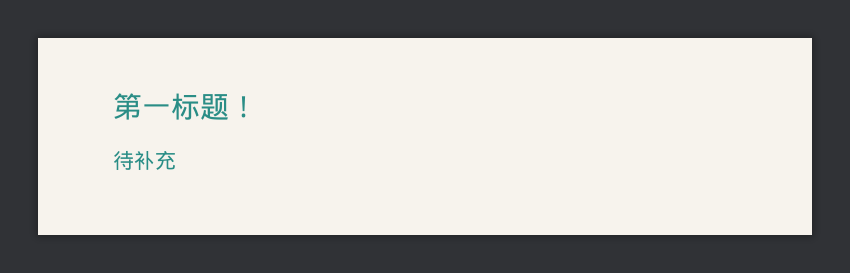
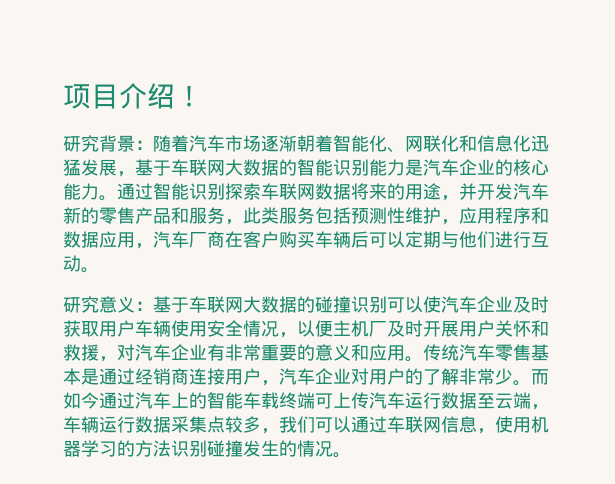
[113,93,229,120] 第一标题 -> [63,83,175,109] 项目介绍
[113,150,176,170] 待补充 -> [63,135,549,153] [63,159,549,177] [63,183,549,201] [63,207,549,225] [63,231,549,249] [63,255,99,273] [63,296,549,313] [63,320,549,338] [63,344,549,362] [63,368,549,386] [63,392,549,410] [63,416,549,434] [63,440,351,458] 研究背景：随着汽车市场逐渐朝着智能化、网联化和信息化迅猛发展，基于车联网大数据的智能识别能力是汽车企业的核心能力。通过智能识别探索车联网数据将来的用途，并开发汽车新的零售产品和服务，此类服务包括预测性维护，应用程序和数据应用，汽车厂商在客户购买车辆后可以定期与他们进行互动。 // 研究意义：基于车联网大数据的碰撞识别可以使汽车企业及时获取用户车辆使用安全情况，以便主机厂及时开展用户关怀和救援，对汽车企业有非常重要的意义和应用。传统汽车零售基本是通过经销商连接用户，汽车企业对用户的了解非常少。而如今通过汽车上的智能车载终端可上传汽车运行数据至云端，车辆运行数据采集点较多，我们可以通过车联网信息，使用机器学习的方法识别碰撞发生的情况。

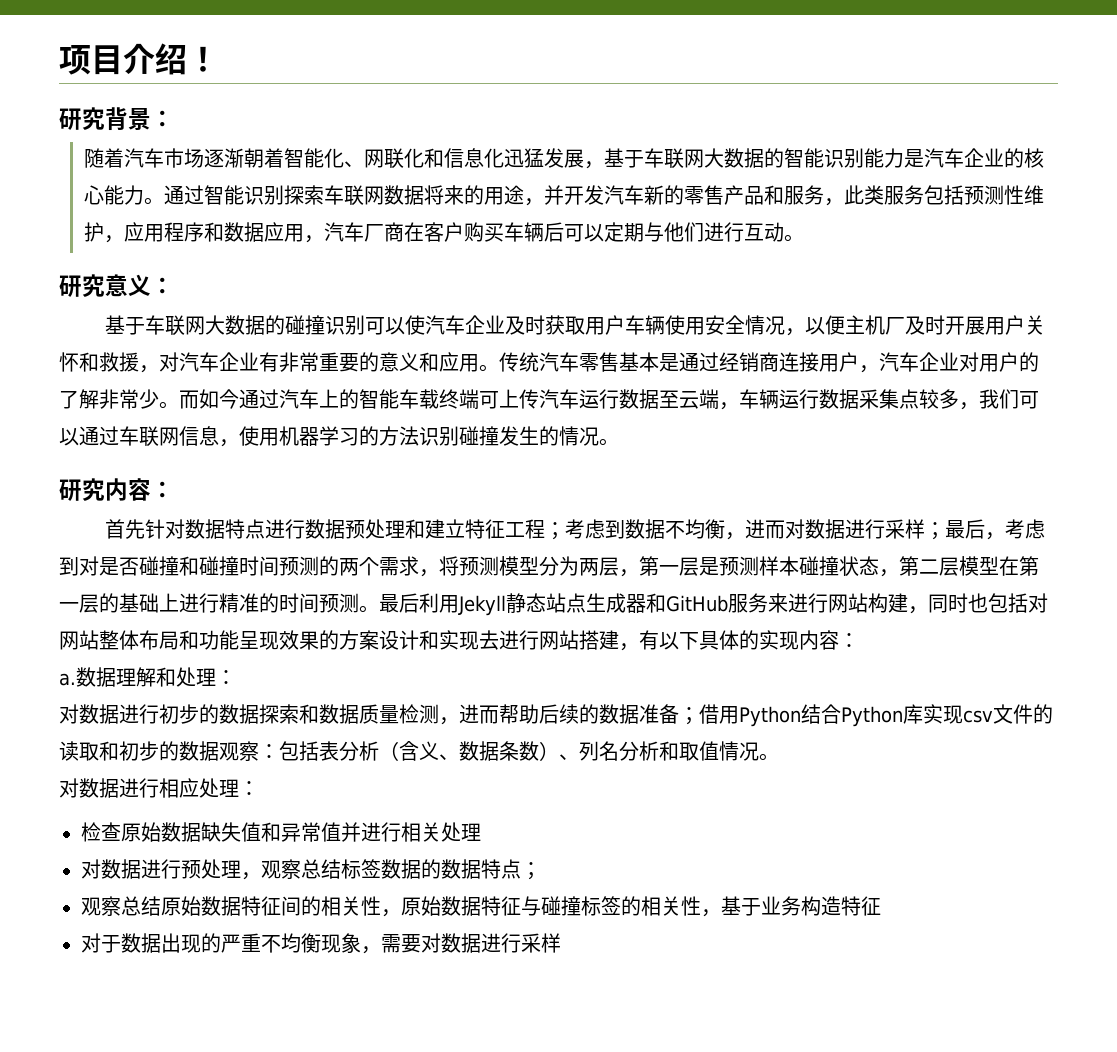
(153, 145) none -> (174, 118) //
(153, 306) none -> (174, 285) //
(351, 455) none -> [59,478,174,501] [104,519,1045,540] [59,556,1039,577] [59,593,1048,616] [59,630,859,651] [59,667,236,687] [59,704,1053,727] [59,741,779,762] [59,778,259,798] [81,822,481,842] [81,859,541,880] [81,896,881,917] [81,933,561,954] // 研究内容： // 首先针对数据特点进行数据预处理和建立特征工程；考虑到数据不均衡，进而对数据进行采样；最后，考虑到对是否碰撞和碰撞时间预测的两个需求，将预测模型分为两层，第一层是预测样本碰撞状态，第二层模型在第一层的基础上进行精准的时间预测。最后利用Jekyll静态站点生成器和GitHub服务来进行网站构建，同时也包括对网站整体布局和功能呈现效果的方案设计和实现去进行网站搭建，有以下具体的实现内容： // a.数据理解和处理： // 对数据进行初步的数据探索和数据质量检测，进而帮助后续的数据准备；借用Python结合Python库实现csv文件的读取和初步的数据观察：包括表分析（含义、数据条数）、列名分析和取值情况。 // 对数据进行相应处理： // 检查原始数据缺失值和异常值并进行相关处理 // 对数据进行预处理，观察总结标签数据的数据特点； // 观察总结原始数据特征间的相关性，原始数据特征与碰撞标签的相关性，基于业务构造特征 // 对于数据出现的严重不均衡现象，需要对数据进行采样

